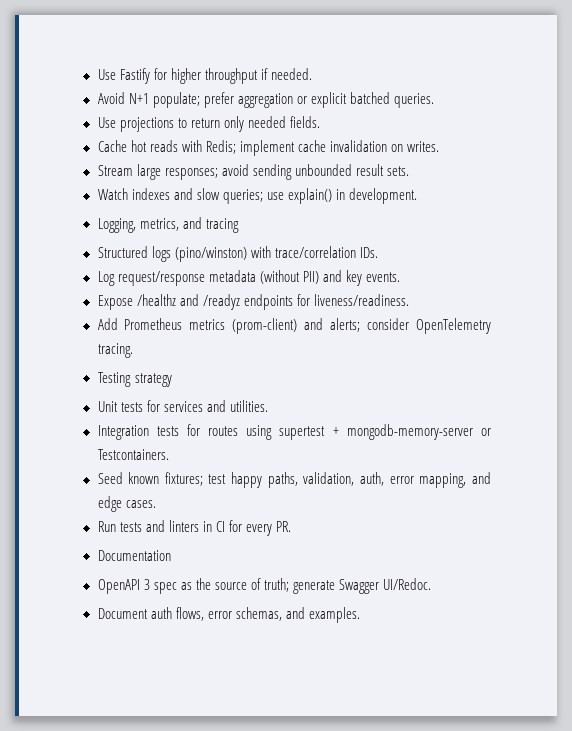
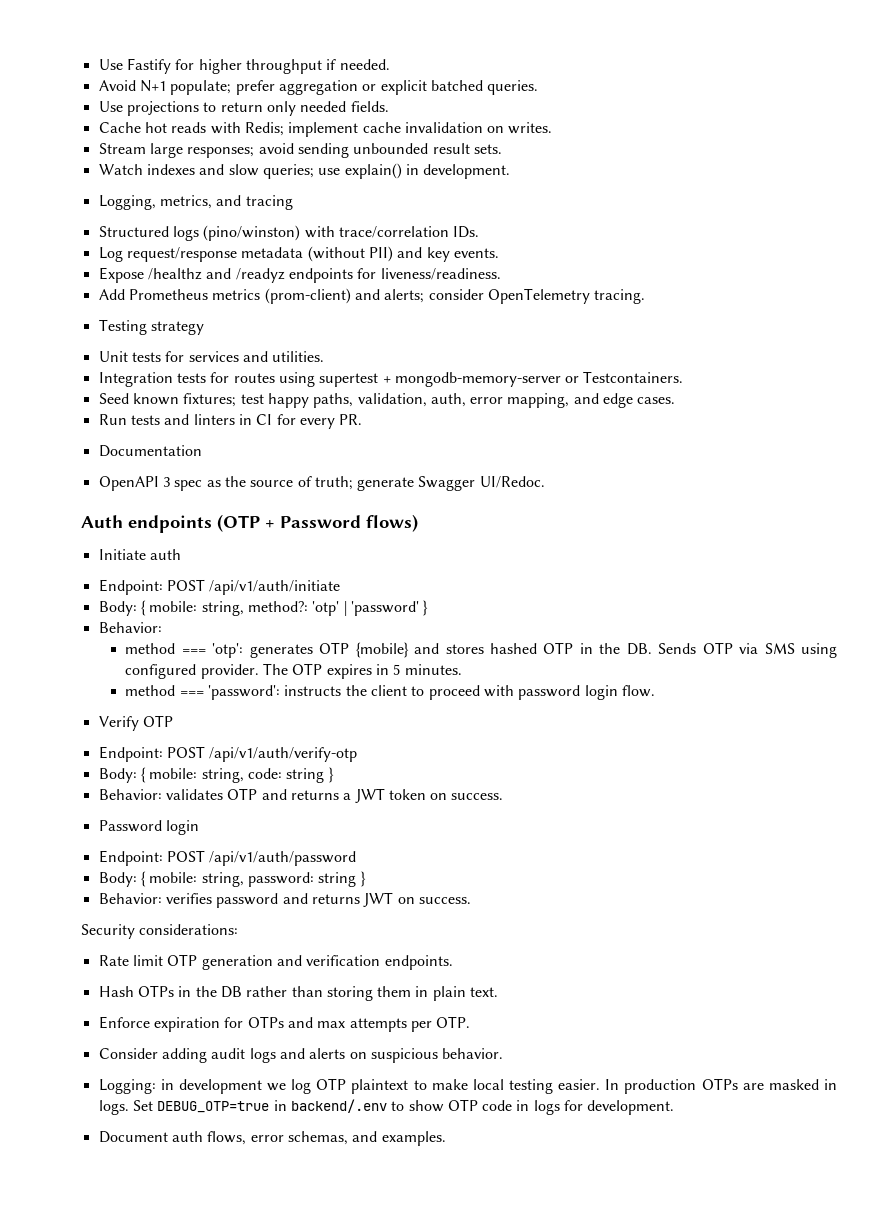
(432, 584) none -> [81,514,418,533] [98,549,181,560] [98,579,341,595] [98,600,429,616] [98,622,162,633] [125,642,837,658] [125,663,462,679] [125,685,655,700] [98,715,173,731] [98,746,358,762] [98,767,334,783] [98,788,504,803] [98,820,199,835] [98,850,357,866] [98,871,366,887] [98,892,471,908] [81,924,239,939] [98,954,453,970] [98,985,499,1001] [98,1016,471,1032] [98,1048,504,1063] [98,1078,837,1094] [98,1099,675,1115] // Auth endpoints (OTP + Password flows) // Initiate auth // Endpoint: POST /api/v1/auth/initiate // Body: { mobile: string, method?: 'otp' | 'password' } // Behavior: // method === 'otp': generates OTP {mobile} and stores hashed OTP in the DB. Sends OTP via SMS using configured provider. The OTP expires in 5 minutes. // method === 'password': instructs the client to proceed with password login flow. // Verify OTP // Endpoint: POST /api/v1/auth/verify-otp // Body: { mobile: string, code: string } // Behavior: validates OTP and returns a JWT token on success. // Password login // Endpoint: POST /api/v1/auth/password // Body: { mobile: string, password: string } // Behavior: verifies password and returns JWT on success. // Security considerations: // Rate limit OTP generation and verification endpoints. // Hash OTPs in the DB rather than storing them in plain text. // Enforce expiration for OTPs and max attempts per OTP. // Consider adding audit logs and alerts on suspicious behavior. // Logging: in development we log OTP plaintext to make local testing easier. In production OTPs are masked in logs. Set DEBUG_OTP=true in backend/.env to show OTP code in logs for development.

